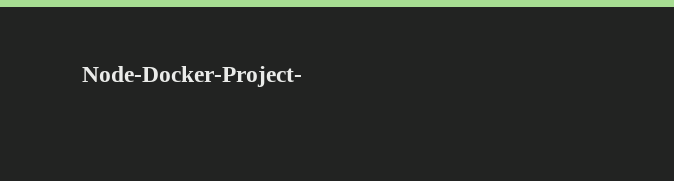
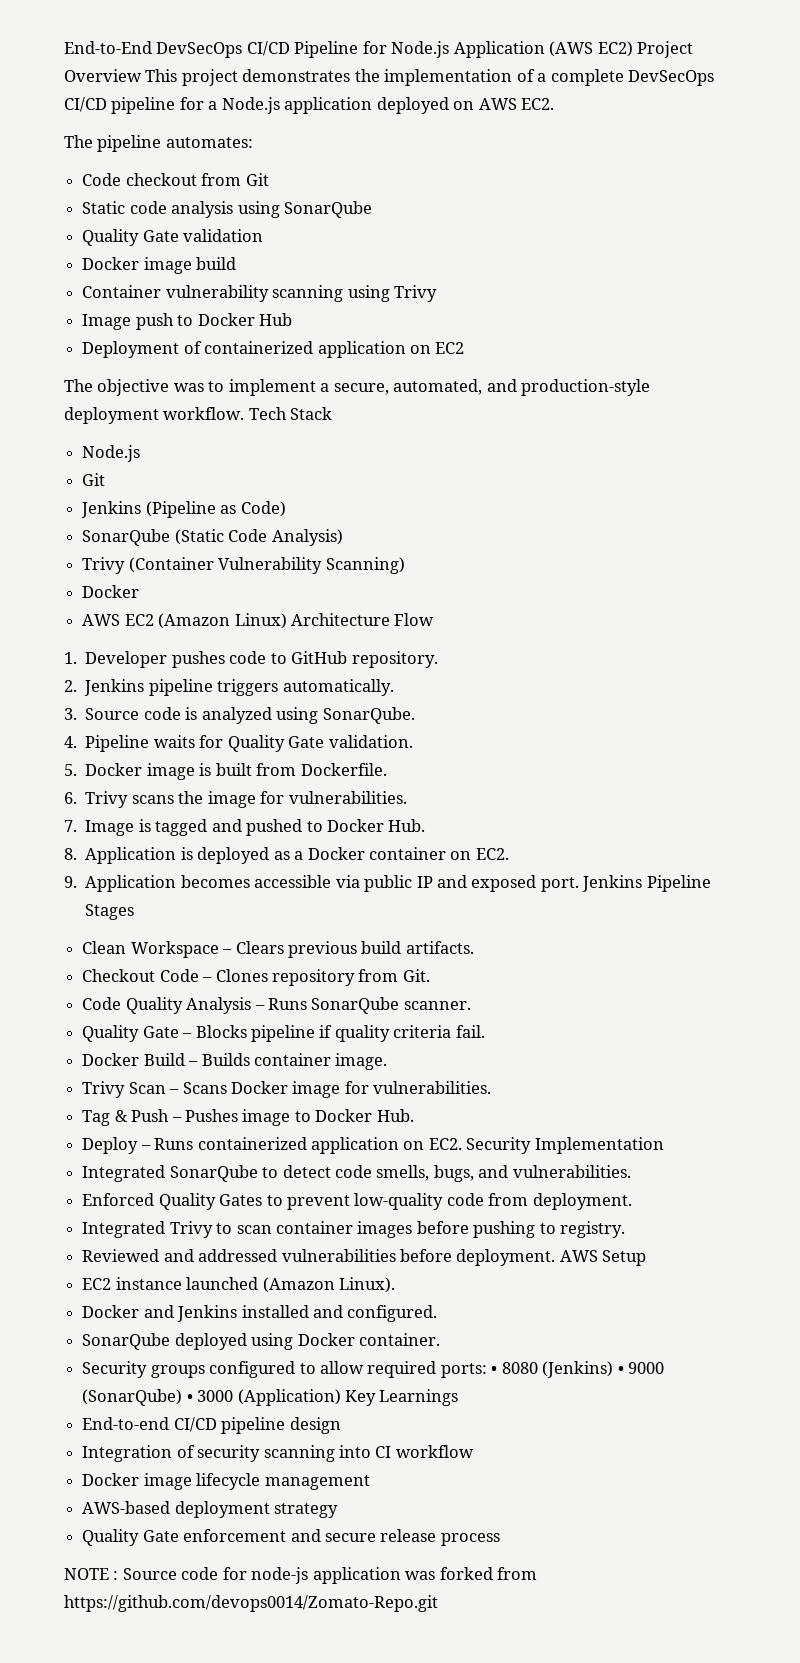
[82,66,302,87] Node-Docker-Project- -> [64,41,694,58] [64,69,715,86] [64,97,555,114] [64,135,253,152] [82,173,269,186] [82,201,372,218] [82,229,264,246] [82,257,237,274] [82,285,437,302] [82,313,292,330] [82,341,465,358] [64,379,651,396] [64,407,333,424] [82,445,141,462] [82,473,106,486] [81,501,286,518] [82,529,343,546] [82,557,405,574] [82,585,140,598] [82,613,435,629] [64,651,438,668] [64,679,394,696] [64,707,415,724] [64,735,413,752] [64,763,387,780] [64,791,407,808] [64,819,426,836] [64,847,509,864] [64,875,711,892] [85,904,135,920] [82,941,474,958] [82,969,430,986] [82,997,471,1014] [82,1025,485,1042] [82,1053,388,1070] [82,1081,492,1098] [82,1109,414,1126] [82,1137,664,1154] [82,1165,631,1182] [82,1193,632,1210] [82,1221,626,1238] [82,1249,647,1266] [82,1277,395,1293] [82,1305,438,1322] [82,1333,440,1350] [82,1361,665,1378] [82,1389,459,1406] [82,1417,341,1434] [82,1445,474,1462] [82,1473,370,1490] [82,1501,339,1518] [82,1529,500,1546] [64,1567,538,1584] [64,1595,438,1612] End-to-End DevSecOps CI/CD Pipeline for Node.js Application (AWS EC2) Project Overview This project demonstrates the implementation of a complete DevSecOps CI/CD pipeline for a Node.js application deployed on AWS EC2. // The pipeline automates: // Code checkout from Git // Static code analysis using SonarQube // Quality Gate validation // Docker image build // Container vulnerability scanning using Trivy // Image push to Docker Hub // Deployment of containerized application on EC2 // The objective was to implement a secure, automated, and production-style deployment workflow. Tech Stack // Node.js // Git // Jenkins (Pipeline as Code) // SonarQube (Static Code Analysis) // Trivy (Container Vulnerability Scanning) // Docker // AWS EC2 (Amazon Linux) Architecture Flow // 1. Developer pushes code to GitHub repository. // 2. Jenkins pipeline triggers automatically. // 3. Source code is analyzed using SonarQube. // 4. Pipeline waits for Quality Gate validation. // 5. Docker image is built from Dockerfile. // 6. Trivy scans the image for vulnerabilities. // 7. Image is tagged and pushed to Docker Hub. // 8. Application is deployed as a Docker container on EC2. // 9. Application becomes accessible via public IP and exposed port. Jenkins Pipeline Stages // Clean Workspace – Clears previous build artifacts. // Checkout Code – Clones repository from Git. // Code Quality Analysis – Runs SonarQube scanner. // Quality Gate – Blocks pipeline if quality criteria fail. // Docker Build – Builds container image. // Trivy Scan – Scans Docker image for vulnerabilities. // Tag & Push – Pushes image to Docker Hub. // Deploy – Runs containerized application on EC2. Security Implementation // Integrated SonarQube to detect code smells, bugs, and vulnerabilities. // Enforced Quality Gates to prevent low-quality code from deployment. // Integrated Trivy to scan container images before pushing to registry. // Reviewed and addressed vulnerabilities before deployment. AWS Setup // EC2 instance launched (Amazon Linux). // Docker and Jenkins installed and configured. // SonarQube deployed using Docker container. // Security groups configured to allow required ports: • 8080 (Jenkins) • 9000 (SonarQube) • 3000 (Application) Key Learnings // End-to-end CI/CD pipeline design // Integration of security scanning into CI workflow // Docker image lifecycle management // AWS-based deployment strategy // Quality Gate enforcement and secure release process // NOTE : Source code for node-js application was forked from https://github.com/devops0014/Zomato-Repo.git

